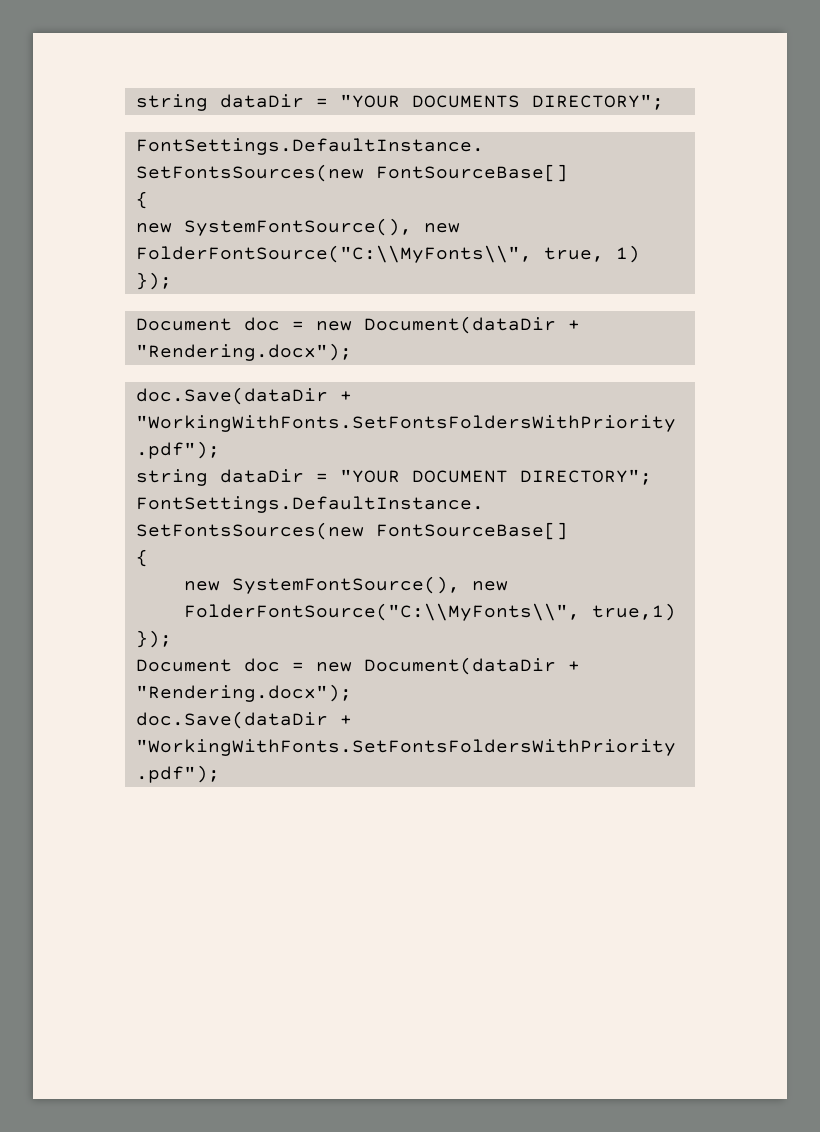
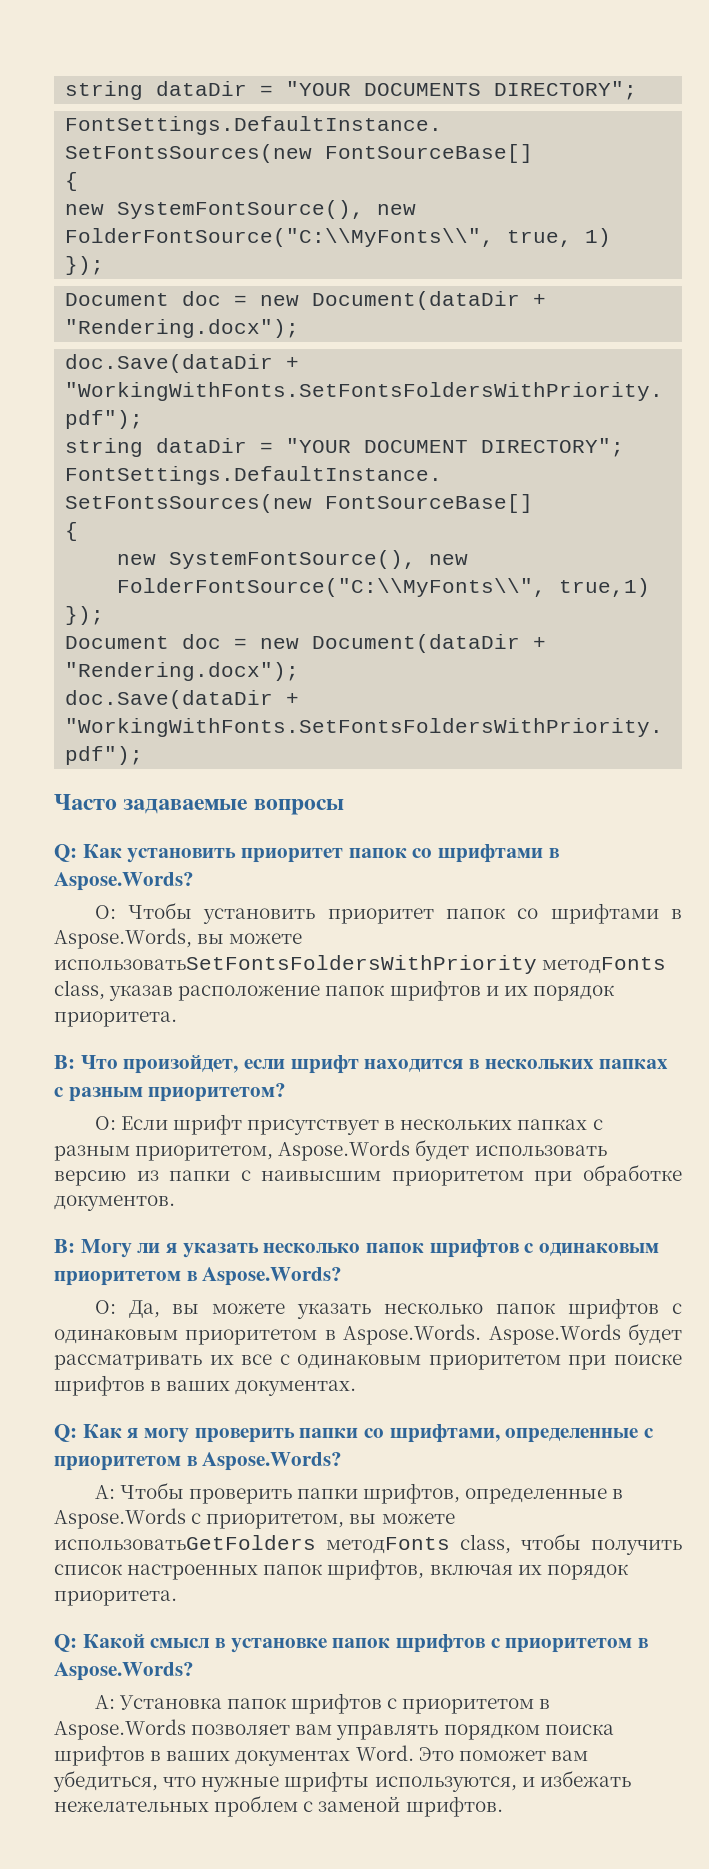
(220, 774) none -> [54,794,344,815] [54,844,559,863] [54,872,194,891] [94,902,682,924] [54,928,303,949] [54,955,667,974] [54,980,615,1001] [54,1011,177,1027] [54,1055,669,1074] [54,1083,287,1102] [94,1114,603,1135] [54,1139,607,1161] [54,1164,682,1186] [54,1195,175,1211] [54,1239,660,1258] [54,1267,343,1286] [94,1298,683,1319] [54,1323,682,1345] [54,1354,682,1370] [54,1375,357,1396] [54,1424,655,1443] [54,1452,343,1471] [94,1482,624,1504] [54,1508,455,1529] [54,1533,682,1555] [54,1559,629,1580] [54,1590,177,1606] [54,1634,649,1653] [54,1662,194,1681] [94,1693,551,1714] [54,1719,614,1740] [54,1745,588,1766] [53,1770,631,1792] [54,1795,503,1817] // Часто задаваемые вопросы // Q: Как установить приоритет папок со шрифтами в Aspose.Words? // О: Чтобы установить приоритет папок со шрифтами в Aspose.Words, вы можете использоватьSetFontsFoldersWithPriority методFonts class, указав расположение папок шрифтов и их порядок приоритета. // В: Что произойдет, если шрифт находится в нескольких папках с разным приоритетом? // О: Если шрифт присутствует в нескольких папках с разным приоритетом, Aspose.Words будет использовать версию из папки с наивысшим приоритетом при обработке документов. // В: Могу ли я указать несколько папок шрифтов с одинаковым приоритетом в Aspose.Words? // О: Да, вы можете указать несколько папок шрифтов с одинаковым приоритетом в Aspose.Words. Aspose.Words будет рассматривать их все с одинаковым приоритетом при поиске шрифтов в ваших документах. // Q: Как я могу проверить папки со шрифтами, определенные с приоритетом в Aspose.Words? // A: Чтобы проверить папки шрифтов, определенные в Aspose.Words с приоритетом, вы можете использоватьGetFolders методFonts class, чтобы получить список настроенных папок шрифтов, включая их порядок приоритета. // Q: Какой смысл в установке папок шрифтов с приоритетом в Aspose.Words? // A: Установка папок шрифтов с приоритетом в Aspose.Words позволяет вам управлять порядком поиска шрифтов в ваших документах Word. Это поможет вам убедиться, что нужные шрифты используются, и избежать нежелательных проблем с заменой шрифтов.

